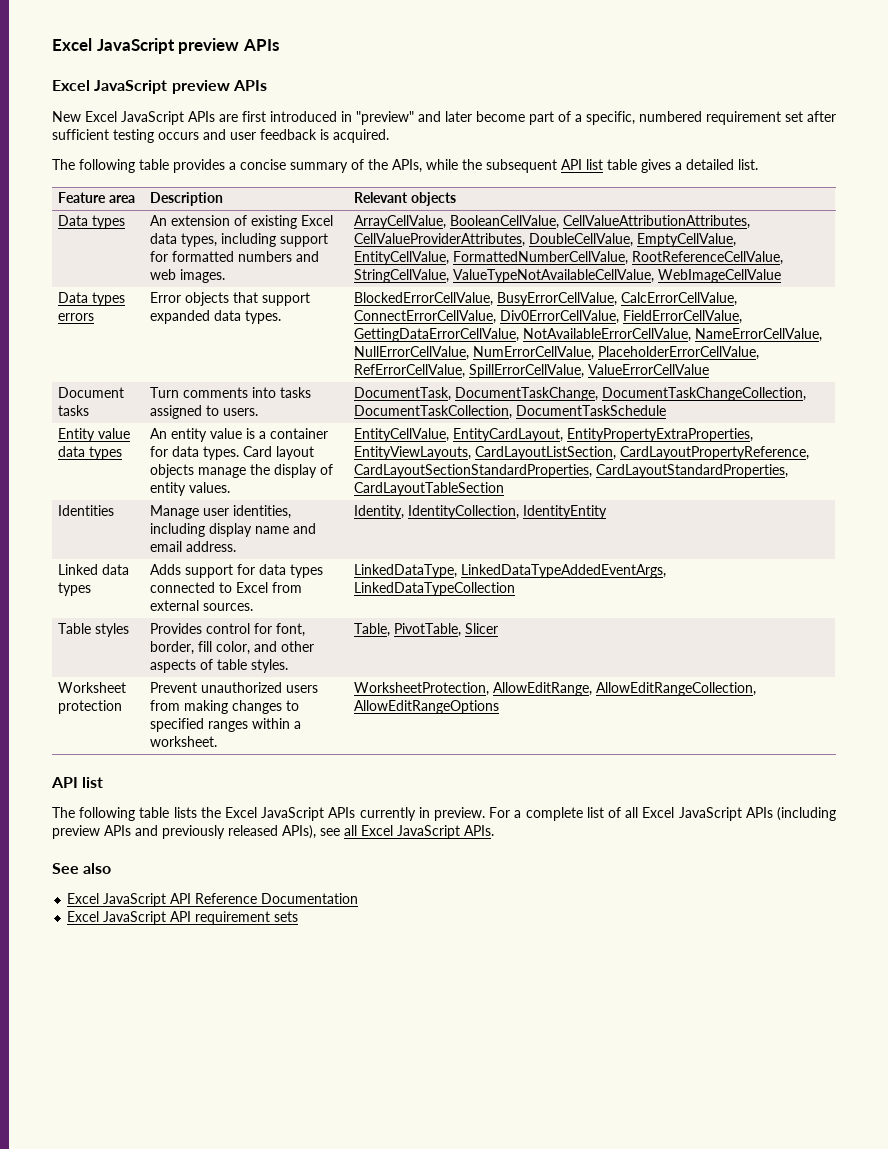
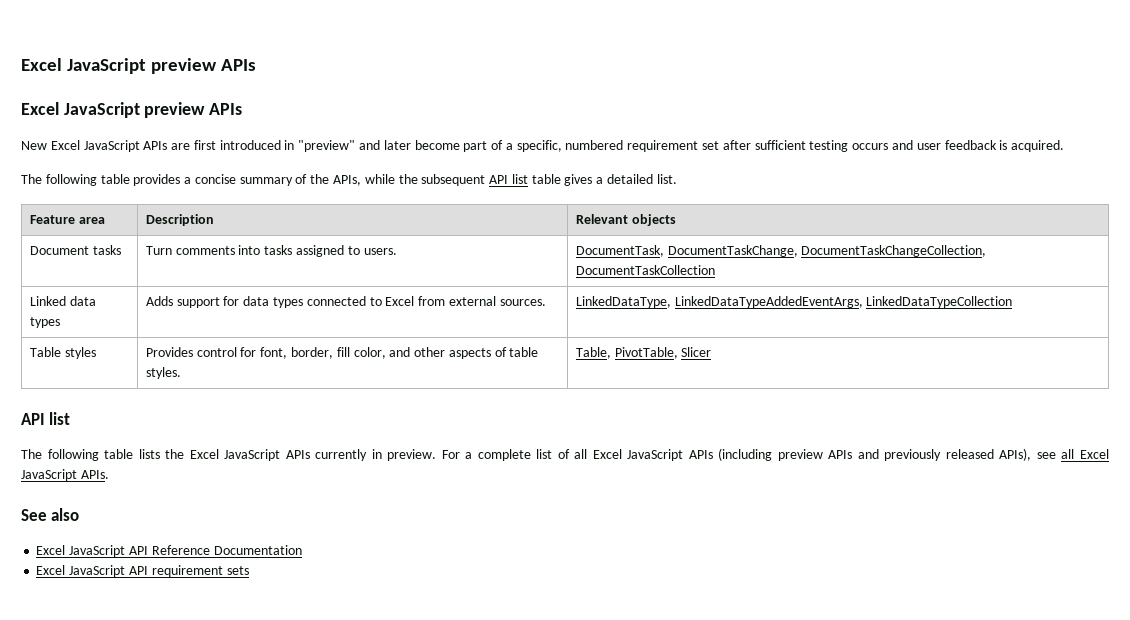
[58,215,126,229] [150,215,334,229] [150,233,329,247] [150,251,320,262] [150,269,226,283] [354,215,751,229] [354,233,737,247] [354,251,784,265] [354,269,782,283] [58,292,126,306] [58,313,95,321] [150,292,311,306] [150,310,282,324] [354,292,738,306] [354,310,743,324] [354,328,823,342] [354,346,760,360] [354,364,710,378] // Data types | An extension of existing Excel data types, including support for formatted numbers and web images. | ArrayCellValue, BooleanCellValue, CellValueAttributionAttributes, CellValueProviderAttributes, DoubleCellValue, EmptyCellValue, EntityCellValue, FormattedNumberCellValue, RootReferenceCellValue, StringCellValue, ValueTypeNotAvailableCellValue, WebImageCellValue // Data types errors | Error objects that support expanded data types. | BlockedErrorCellValue, BusyErrorCellValue, CalcErrorCellValue, ConnectErrorCellValue, Div0ErrorCellValue, FieldErrorCellValue, GettingDataErrorCellValue, NotAvailableErrorCellValue, NameErrorCellValue, NullErrorCellValue, NumErrorCellValue, PlaceholderErrorCellValue, RefErrorCellValue, SpillErrorCellValue, ValueErrorCellValue -> (676, 220) none
[354,405,667,419] [58,428,131,442] [58,446,123,460] [150,428,329,442] [150,446,315,460] [150,464,334,478] [150,482,231,496] [354,428,754,442] [354,446,810,460] [354,464,789,478] [354,482,505,496] [58,505,115,516] [150,505,292,519] [150,523,317,537] [150,541,237,552] [354,505,608,519] DocumentTaskCollection, DocumentTaskSchedule // Entity value data types | An entity value is a container for data types. Card layout objects manage the display of entity values. | EntityCellValue, EntityCardLayout, EntityPropertyExtraProperties, EntityViewLayouts, CardLayoutListSection, CardLayoutPropertyReference, CardLayoutSectionStandardProperties, CardLayoutStandardProperties, CardLayoutTableSection // Identities | Manage user identities, including display name and email address. | Identity, IdentityCollection, IdentityEntity -> [575,265,715,275] DocumentTaskCollection
[58,682,127,693] [58,700,123,714] [150,682,319,693] [150,700,300,714] [150,718,302,732] [150,736,218,747] [354,682,757,696] [354,700,500,714] // Worksheet protection | Prevent unauthorized users from making changes to specified ranges within a worksheet. | WorksheetProtection, AllowEditRange, AllowEditRangeCollection, AllowEditRangeOptions -> (712, 352) none

